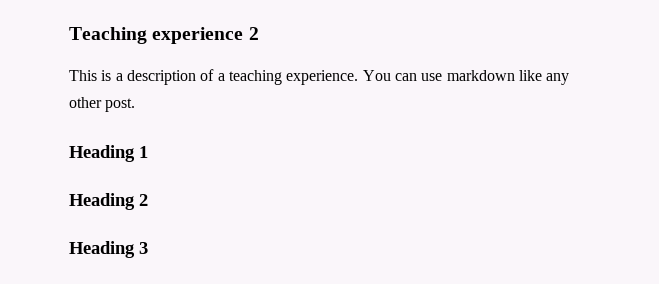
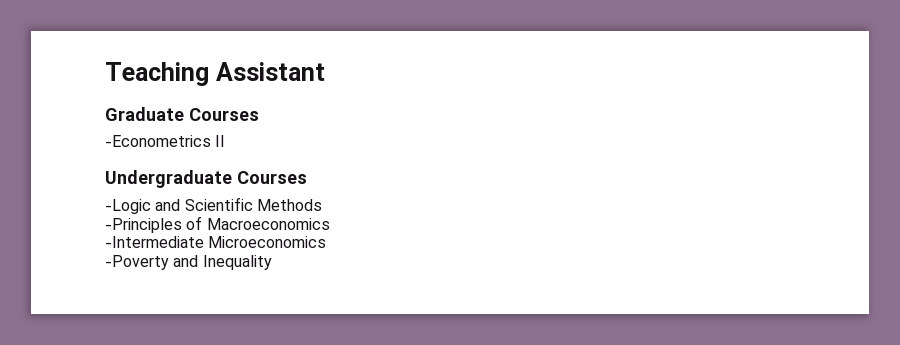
[152,27,259,44] [69,69,570,85] [69,97,136,112] [69,145,148,162] [69,193,148,210] [69,241,148,258] experience 2 // This is a description of a teaching experience. You can use markdown like any other post. // Heading 1 // Heading 2 // Heading 3 -> [215,62,325,81] [105,107,259,121] [105,135,226,147] [105,170,307,188] [105,197,322,214] [105,216,330,233] [105,236,327,248] [105,255,272,270] Assistant // Graduate Courses // -Econometrics II // Undergraduate Courses // -Logic and Scientific Methods // -Principles of Macroeconomics // -Intermediate Microeconomics // -Poverty and Inequality

